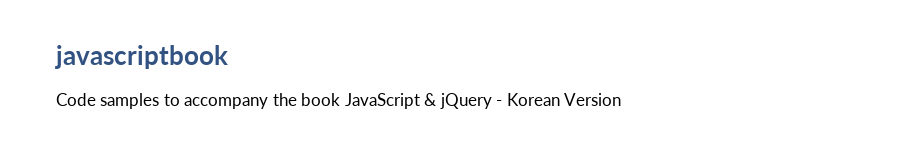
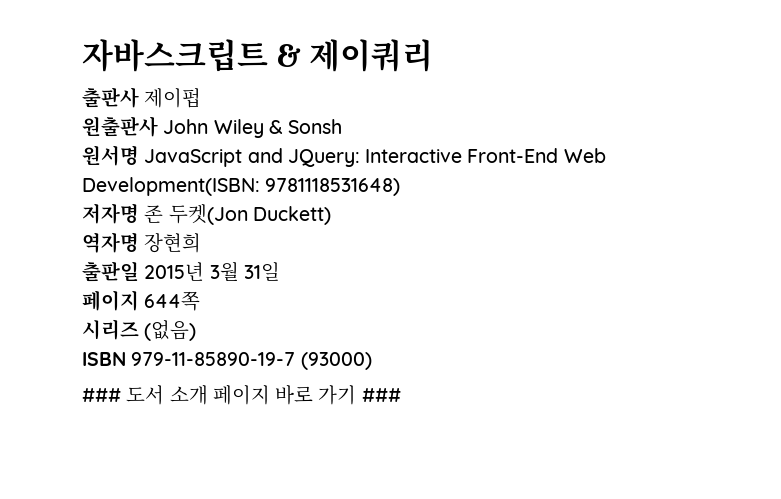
[55,45,228,69] [56,93,622,109] javascriptbook // Code samples to accompany the book JavaScript & jQuery - Korean Version -> [82,39,434,72] [82,87,202,108] [82,116,343,138] [82,145,606,167] [82,177,401,196] [82,203,331,225] [82,232,202,253] [82,261,280,282] [82,290,201,311] [82,319,197,341] [82,352,372,370] [82,385,401,405] 자바스크립트 & 제이쿼리 // 출판사 제이펍 // 원출판사 John Wiley & Sonsh // 원서명 JavaScript and JQuery: Interactive Front-End Web Development(ISBN: 9781118531648) // 저자명 존 두켓(Jon Duckett) // 역자명 장현희 // 출판일 2015년 3월 31일 // 페이지 644쪽 // 시리즈 (없음) // ISBN 979-11-85890-19-7 (93000) // ### 도서 소개 페이지 바로 가기 ###

